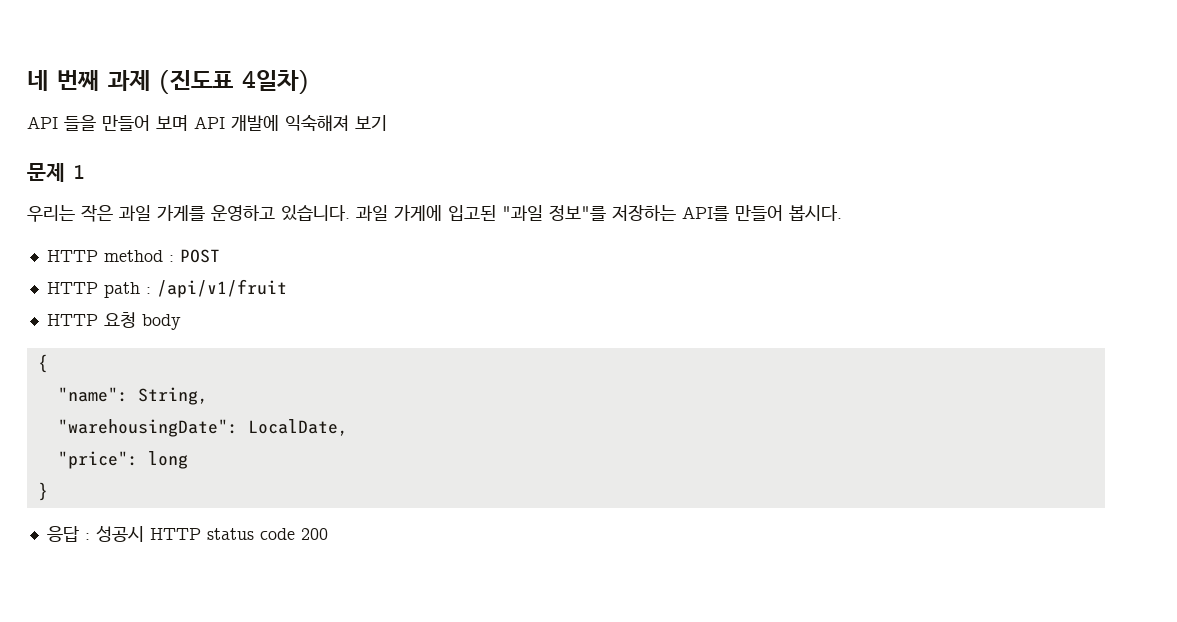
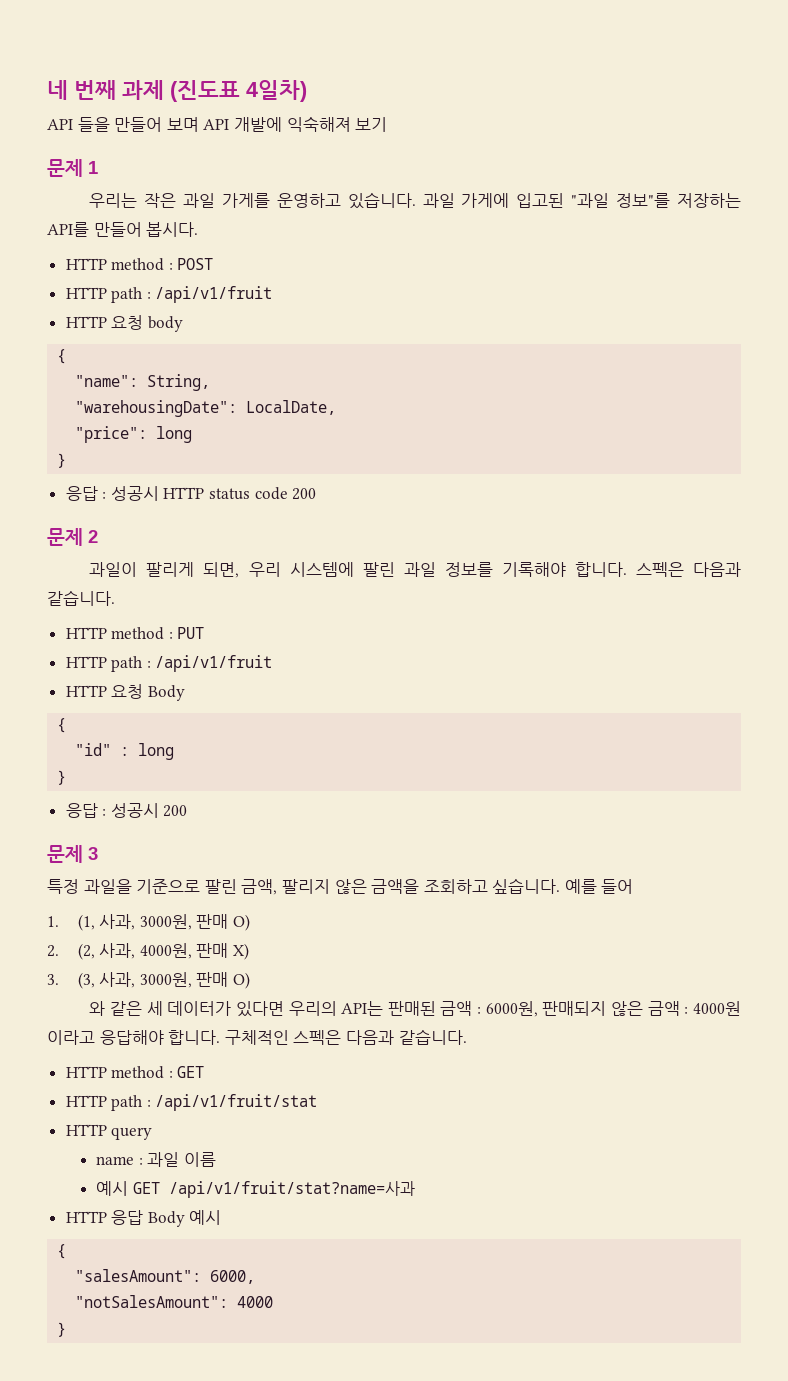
(328, 534) none -> [47,528,98,546] [89,562,741,578] [47,590,115,606] [65,627,205,640] [65,655,273,672] [65,684,185,701] [57,718,67,733] [75,743,175,760] [57,770,67,785] [65,803,188,818] [47,845,98,863] [47,878,634,895] [47,914,250,931] [47,943,249,960] [47,972,250,989] [89,1001,741,1017] [47,1029,467,1045] [65,1066,205,1079] [65,1094,318,1111] [65,1124,153,1140] [96,1152,216,1167] [96,1181,415,1198] [65,1210,222,1227] [57,1244,67,1259] [75,1269,256,1284] [75,1295,274,1308] [57,1322,67,1337] // 문제 2 // 과일이 팔리게 되면, 우리 시스템에 팔린 과일 정보를 기록해야 합니다. 스펙은 다음과 같습니다. // HTTP method : PUT // HTTP path : /api/v1/fruit // HTTP 요청 Body // { // "id" : long // } // 응답 : 성공시 200 // 문제 3 // 특정 과일을 기준으로 팔린 금액, 팔리지 않은 금액을 조회하고 싶습니다. 예를 들어 // 1. (1, 사과, 3000원, 판매 O) // 2. (2, 사과, 4000원, 판매 X) // 3. (3, 사과, 3000원, 판매 O) // 와 같은 세 데이터가 있다면 우리의 API는 판매된 금액 : 6000원, 판매되지 않은 금액 : 4000원 이라고 응답해야 합니다. 구체적인 스펙은 다음과 같습니다. // HTTP method : GET // HTTP path : /api/v1/fruit/stat // HTTP query // name : 과일 이름 // 예시 GET /api/v1/fruit/stat?name=사과 // HTTP 응답 Body 예시 // { // "salesAmount": 6000, // "notSalesAmount": 4000 // }

